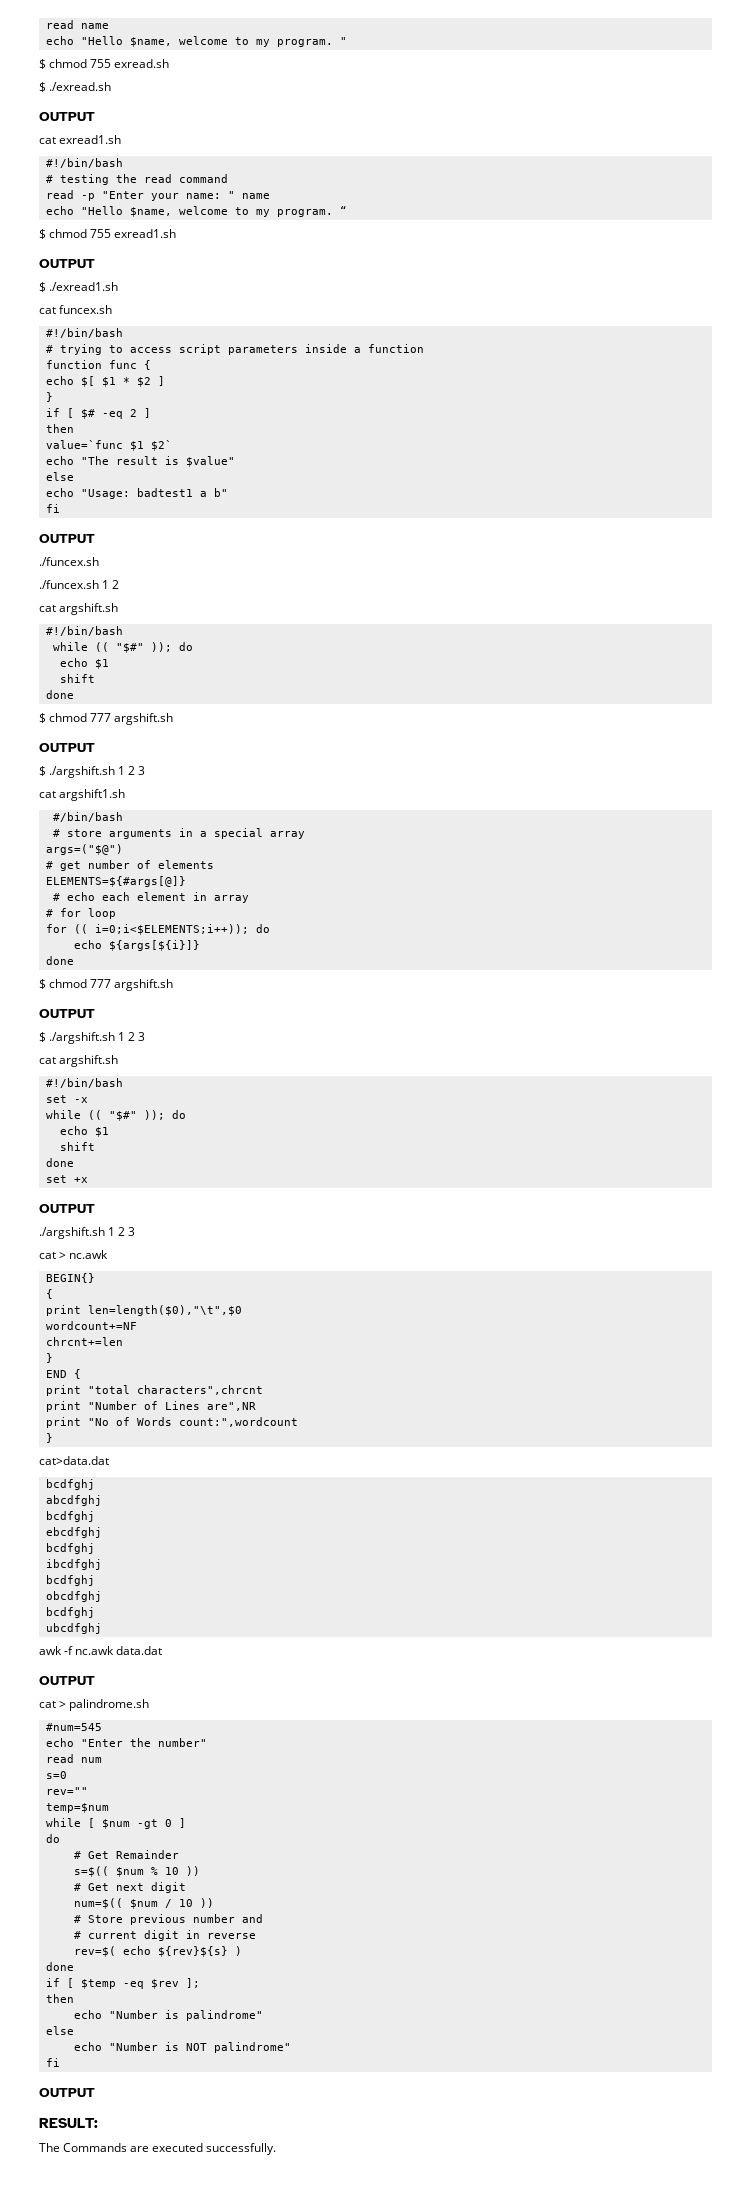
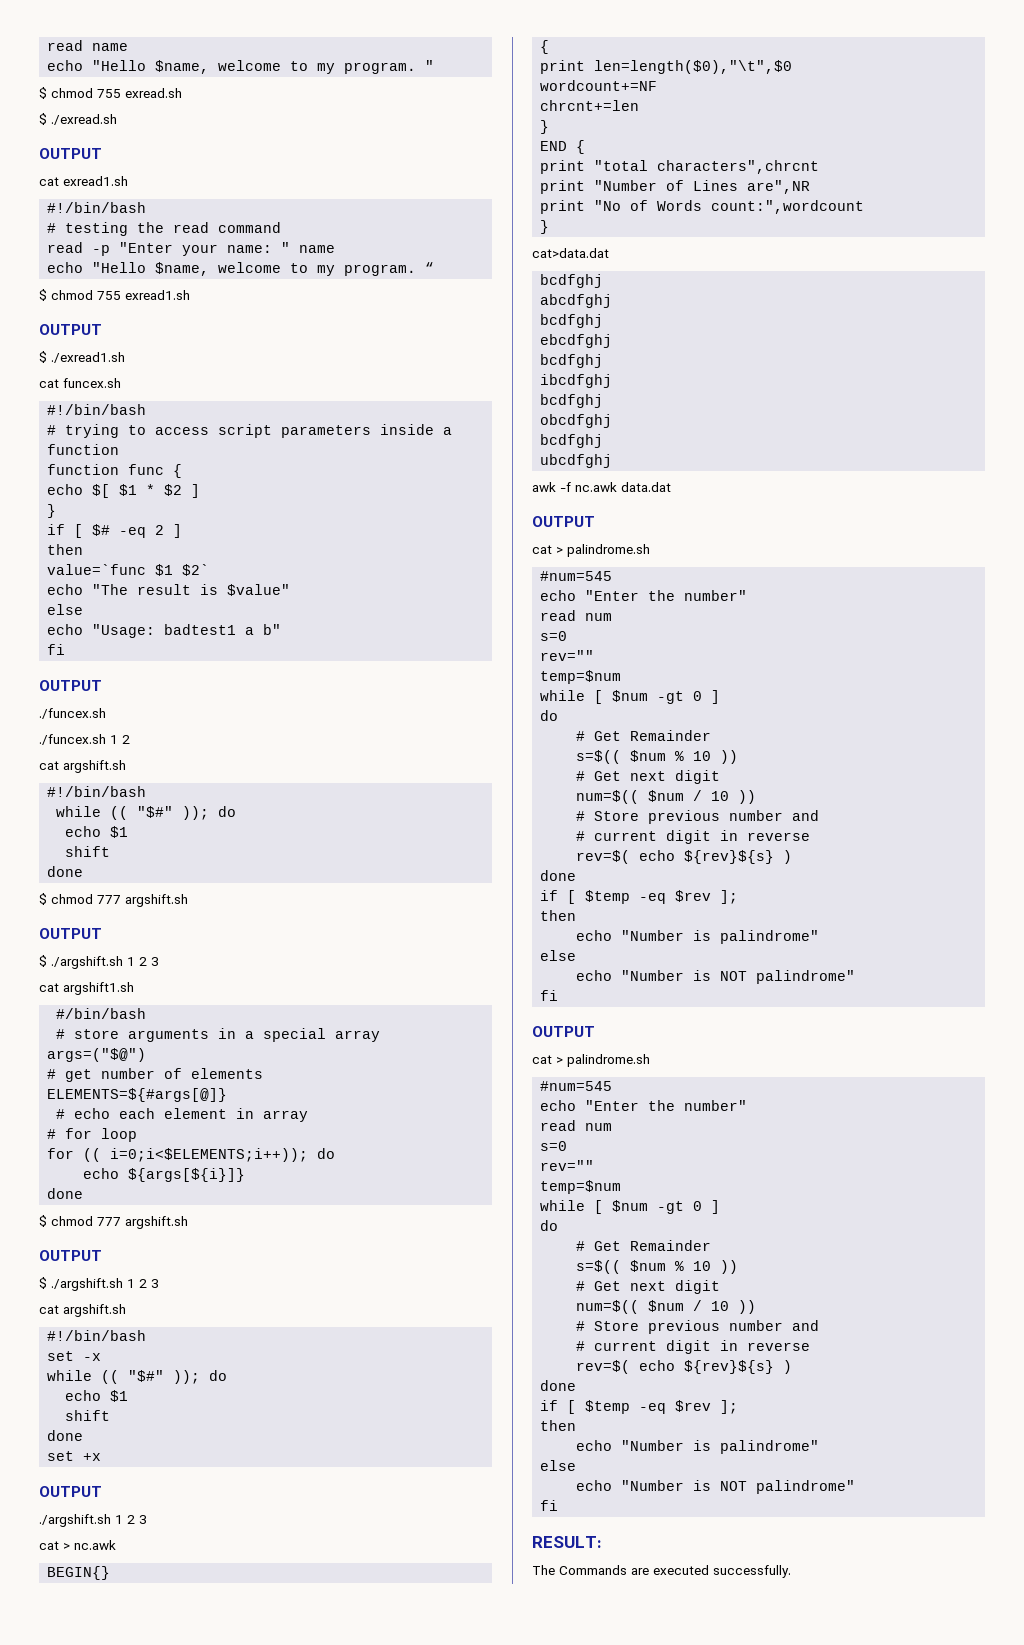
(95, 2092) none -> [532,1054,650,1067] [540,1081,613,1091] [540,1100,748,1111] [540,1120,613,1131] [540,1141,568,1151] [540,1160,595,1171] [540,1180,622,1194] [540,1200,721,1214] [540,1220,559,1231] [576,1240,712,1251] [576,1260,739,1274] [576,1280,721,1294] [576,1300,757,1314] [576,1320,820,1334] [576,1340,811,1354] [576,1360,793,1374] [540,1380,577,1391] [540,1400,739,1414] [540,1420,577,1431] [576,1440,820,1454] [540,1460,577,1471] [576,1480,856,1494] [540,1500,559,1511] // cat > palindrome.sh // #num=545 // echo "Enter the number" // read num // s=0 // rev="" // temp=$num // while [ $num -gt 0 ] // do // # Get Remainder // s=$(( $num % 10 )) // # Get next digit // num=$(( $num / 10 )) // # Store previous number and // # current digit in reverse // rev=$( echo ${rev}${s} ) // done // if [ $temp -eq $rev ]; // then // echo "Number is palindrome" // else // echo "Number is NOT palindrome" // fi

